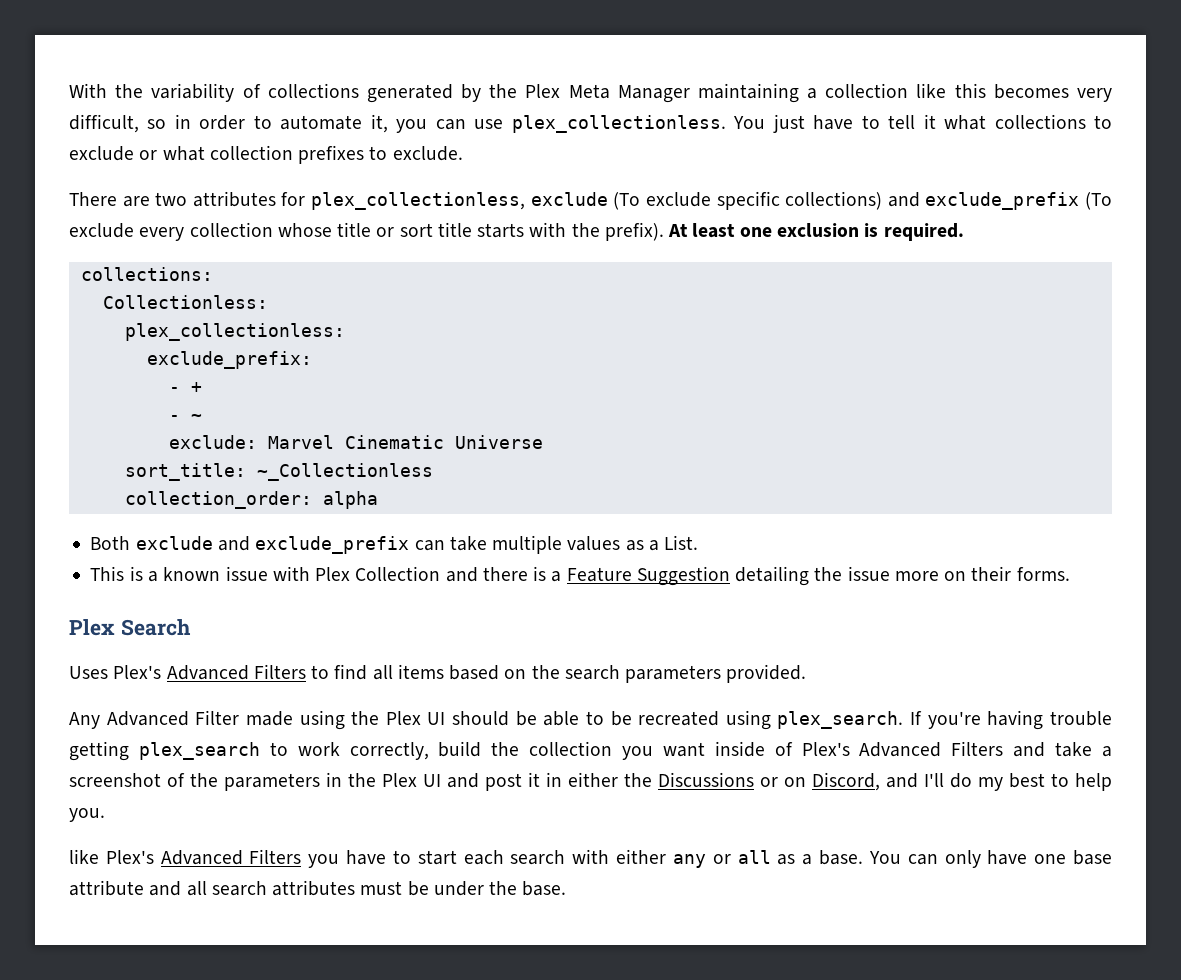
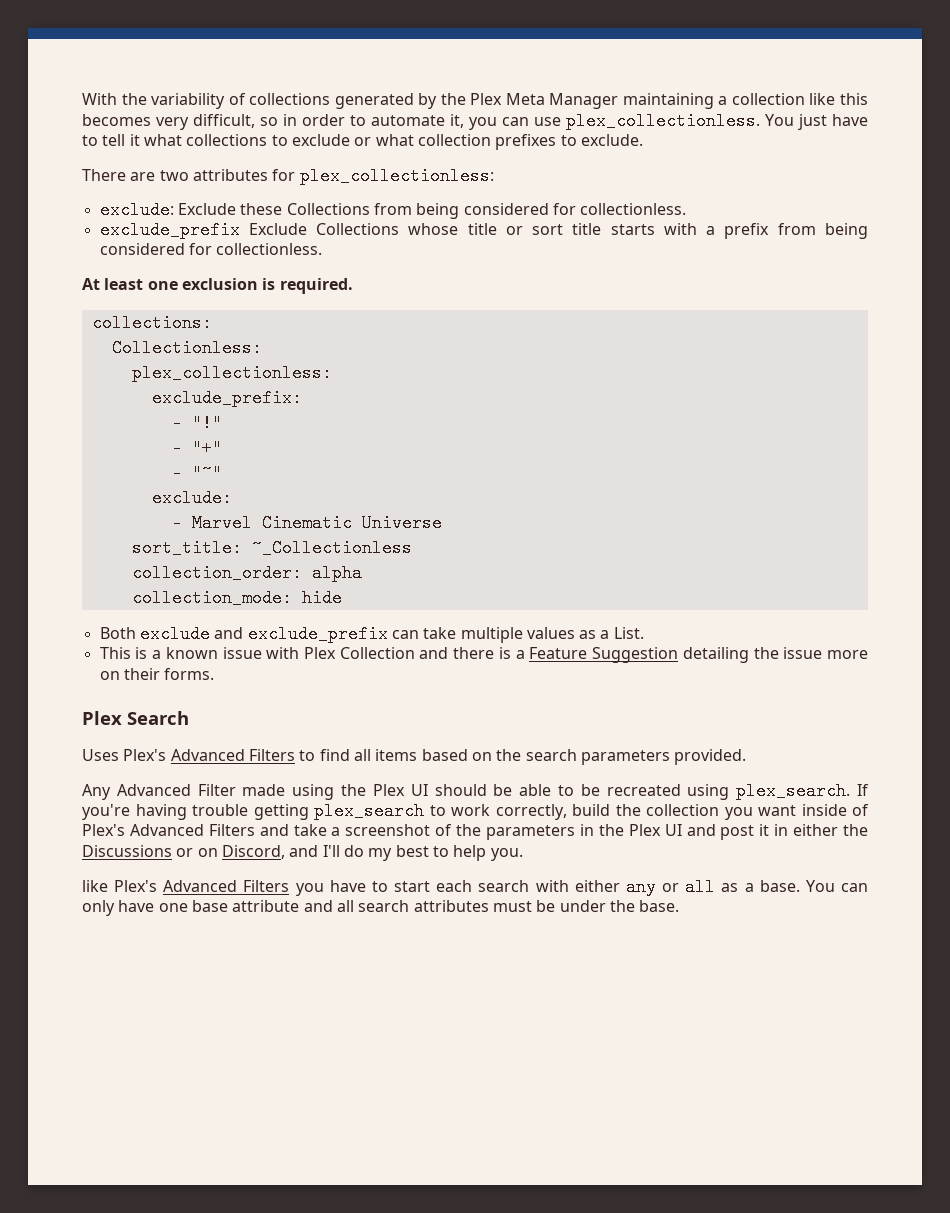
[311,191,1113,210] [69,222,273,241] plex_collectionless, exclude (To exclude specific collections) and exclude_prefix (To exclude every collection -> [299,167,494,185] [99,201,687,219] [99,221,400,239] plex_collectionless: // exclude: Exclude these Collections from being considered for collectionless. // exclude_prefix Exclude Collections
[571,222,664,241] the prefix). -> [706,223,868,239] [99,243,323,255] a prefix from being considered for collectionless. //
[190,382,202,393] [168,414,202,421] [168,435,257,449] + // - ~ // exclude: -> [191,414,222,432] [171,439,222,457] [171,464,222,482] [151,489,232,507] [171,514,182,532] "!" // - "+" // - "~" // exclude: // -
(378, 500) none -> [131,589,342,607] // collection_mode: hide

